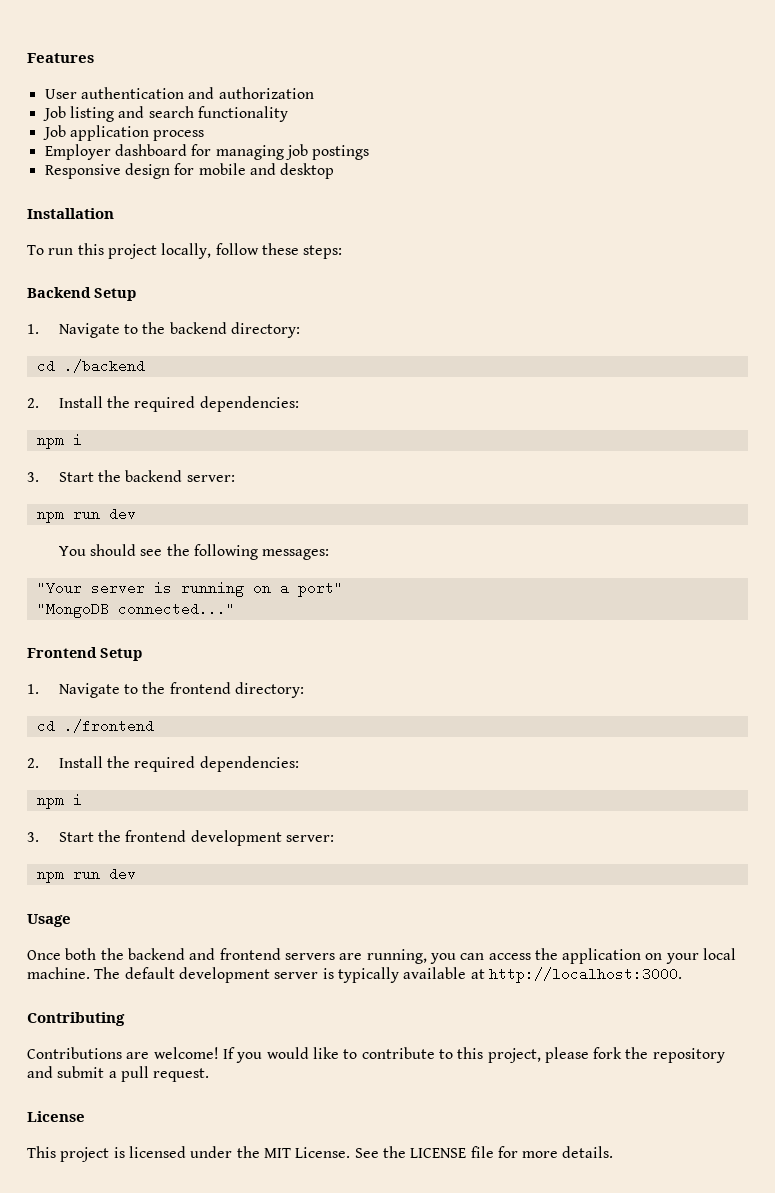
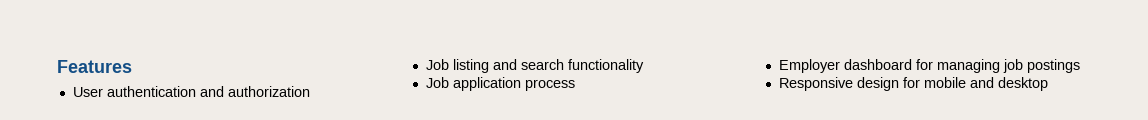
[27,208,114,219] [27,243,343,259] [27,287,136,301] [27,322,301,338] [36,359,145,373] [27,396,299,412] [36,434,82,449] [27,470,235,482] [36,507,136,523] [58,544,330,560] [36,581,343,597] [36,602,235,618] [27,647,142,661] [27,682,305,698] [36,719,154,733] [27,756,299,772] [36,794,82,809] [27,830,335,846] [36,867,136,883] [27,914,71,927] [27,948,737,964] [27,967,682,983] [27,1012,125,1026] [27,1047,725,1063] [27,1066,210,1082] [27,1111,85,1122] [27,1146,614,1162] // Installation // To run this project locally, follow these steps: // Backend Setup // 1. Navigate to the backend directory: // cd ./backend // 2. Install the required dependencies: // npm i // 3. Start the backend server: // npm run dev // You should see the following messages: // "Your server is running on a port" // "MongoDB connected..." // Frontend Setup // 1. Navigate to the frontend directory: // cd ./frontend // 2. Install the required dependencies: // npm i // 3. Start the frontend development server: // npm run dev // Usage // Once both the backend and frontend servers are running, you can access the application on your local machine. The default development server is typically available at http://localhost:3000. // Contributing // Contributions are welcome! If you would like to contribute to this project, please fork the repository and submit a pull request. // License // This project is licensed under the MIT License. See the LICENSE file for more details. -> (1048, 84) none

